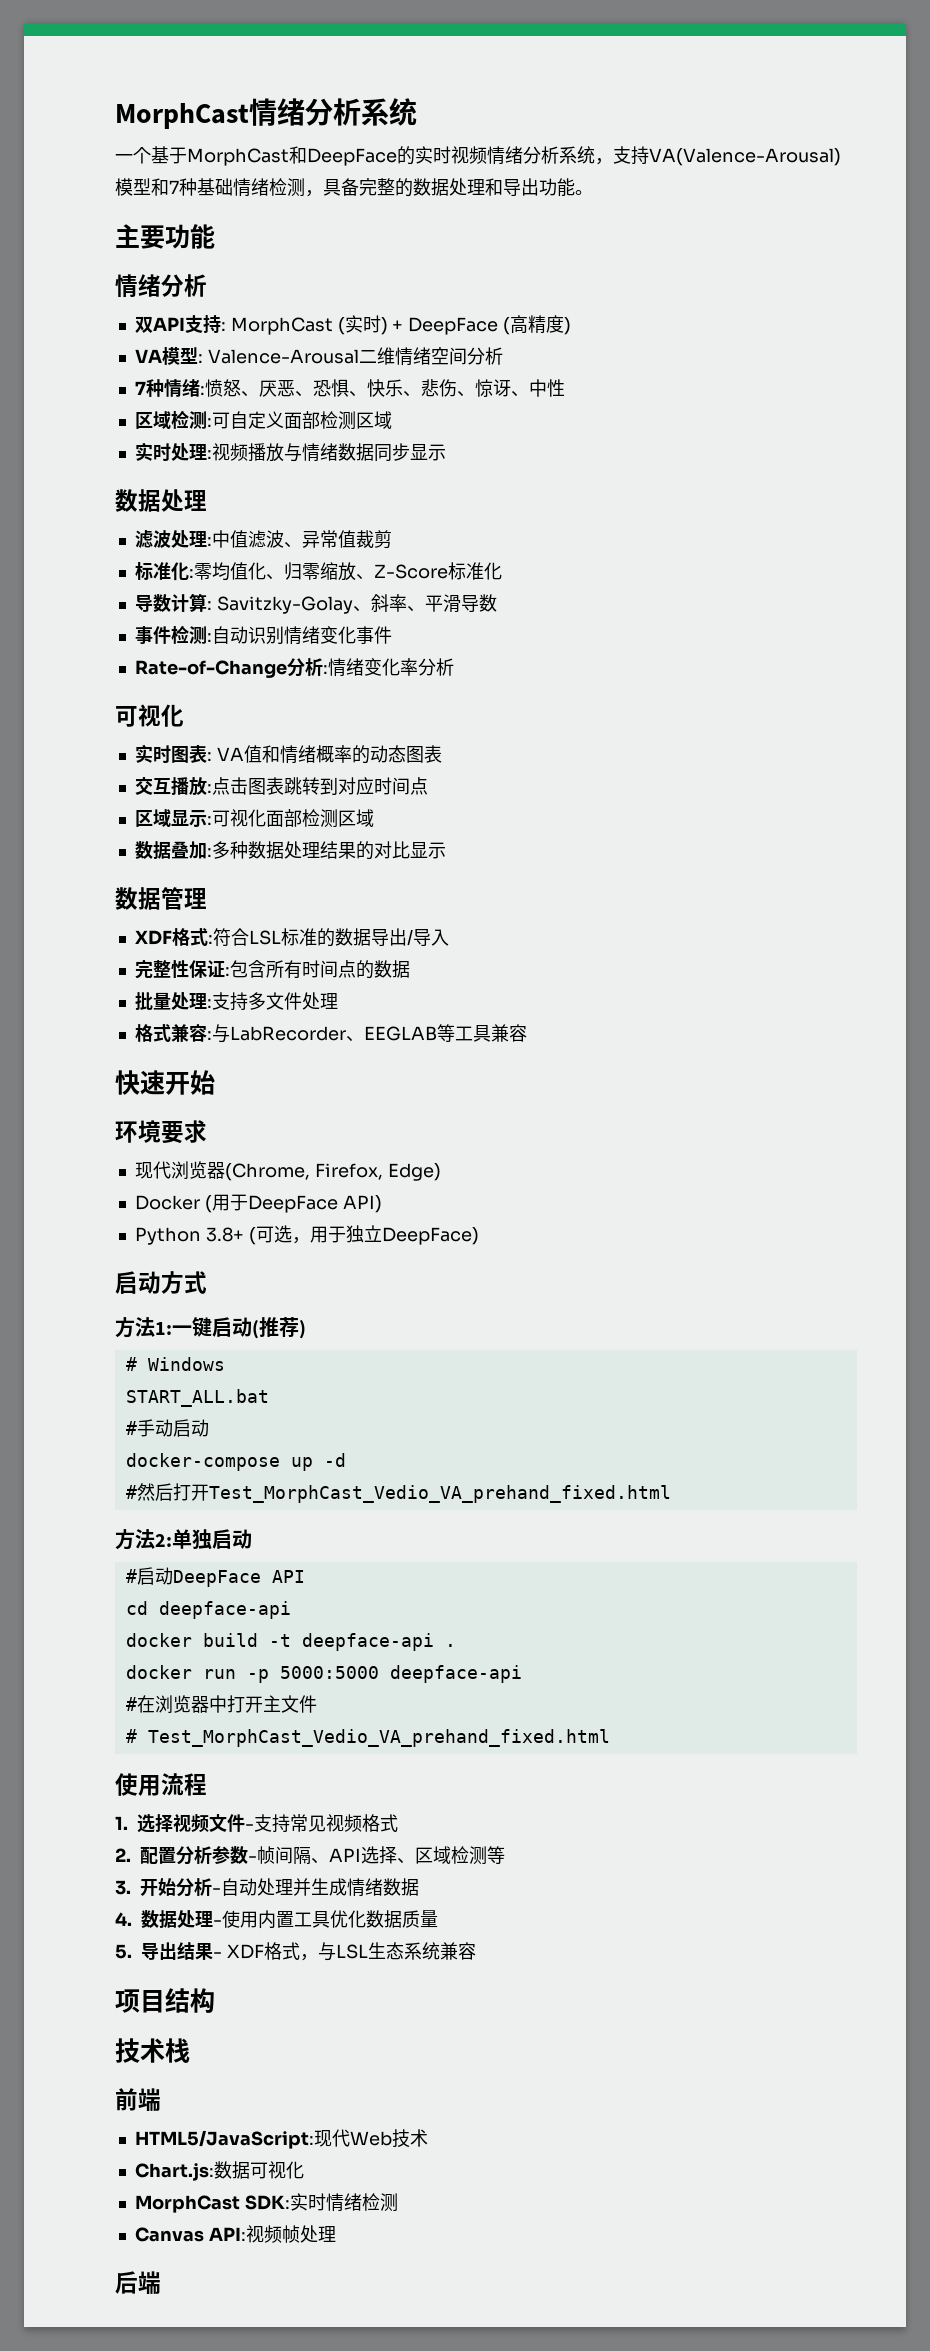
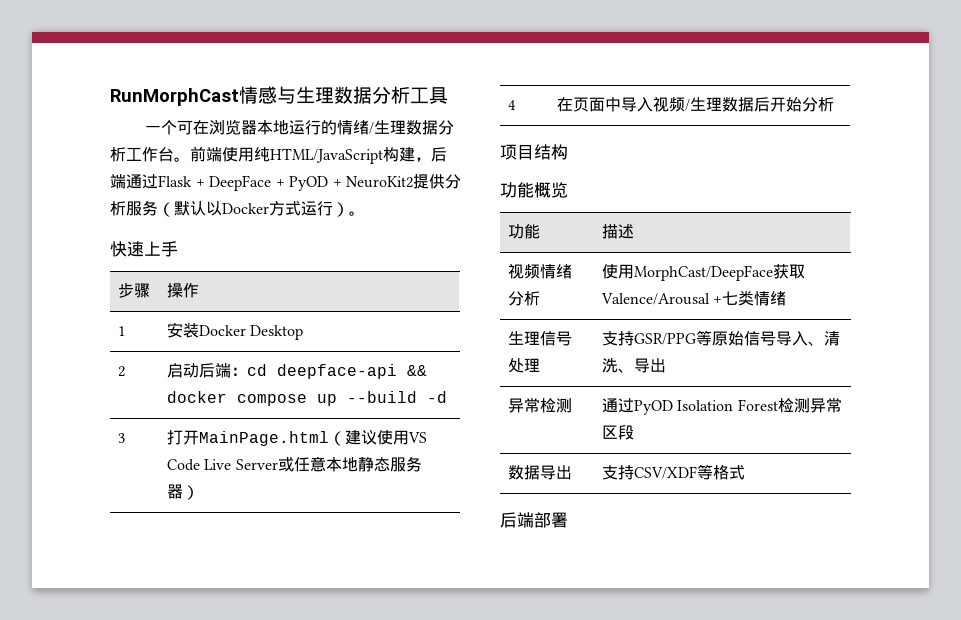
[115,98,417,129] [115,146,841,166] [115,178,593,197] [115,224,215,249] [115,274,207,298] [134,315,572,335] [134,347,503,366] [134,379,565,397] [134,410,392,430] [134,442,446,462] [115,489,207,512] [134,530,392,549] [134,562,502,581] [134,593,497,614] [134,625,392,645] [134,658,454,678] [115,704,184,727] [134,744,442,764] [134,777,428,796] [134,809,374,828] [134,841,446,860] [115,887,207,910] [134,928,449,947] [134,960,410,979] [134,992,338,1011] [134,1024,527,1043] [115,1070,215,1095] [115,1120,207,1144] [134,1161,441,1181] [134,1194,382,1213] [134,1225,479,1245] [115,1271,207,1294] [115,1317,306,1339] [125,1357,225,1371] [125,1389,269,1407] [125,1419,209,1437] [125,1453,346,1471] [125,1483,671,1503] [115,1529,252,1550] [125,1567,305,1587] [125,1601,291,1619] [125,1633,456,1651] [125,1665,522,1683] [125,1695,317,1713] [125,1729,610,1747] [115,1773,207,1796] [115,1814,398,1833] [115,1846,505,1865] [115,1878,419,1897] [115,1910,438,1929] [115,1942,476,1961] [115,1988,215,2013] [115,2038,190,2063] [115,2088,161,2111] [134,2129,428,2149] [134,2161,304,2181] [134,2193,398,2213] [134,2225,336,2243] [115,2271,161,2294] MorphCast情绪分析系统 // 一个基于MorphCast和DeepFace的实时视频情绪分析系统，支持VA(Valence-Arousal)模型和7种基础情绪检测，具备完整的数据处理和导出功能。 // 主要功能 // 情绪分析 // 双API支持: MorphCast (实时) + DeepFace (高精度) // VA模型: Valence-Arousal二维情绪空间分析 // 7种情绪:愤怒、厌恶、恐惧、快乐、悲伤、惊讶、中性 // 区域检测:可自定义面部检测区域 // 实时处理:视频播放与情绪数据同步显示 // 数据处理 // 滤波处理:中值滤波、异常值裁剪 // 标准化:零均值化、归零缩放、Z-Score标准化 // 导数计算: Savitzky-Golay、斜率、平滑导数 // 事件检测:自动识别情绪变化事件 // Rate-of-Change分析:情绪变化率分析 // 可视化 // 实时图表: VA值和情绪概率的动态图表 // 交互播放:点击图表跳转到对应时间点 // 区域显示:可视化面部检测区域 // 数据叠加:多种数据处理结果的对比显示 // 数据管理 // XDF格式:符合LSL标准的数据导出/导入 // 完整性保证:包含所有时间点的数据 // 批量处理:支持多文件处理 // 格式兼容:与LabRecorder、EEGLAB等工具兼容 // 快速开始 // 环境要求 // 现代浏览器(Chrome, Firefox, Edge) // Docker (用于DeepFace API) // Python 3.8+ (可选，用于独立DeepFace) // 启动方式 // 方法1:一键启动(推荐) // # Windows // START_ALL.bat // #手动启动 // docker-compose up -d // #然后打开Test_MorphCast_Vedio_VA_prehand_fixed.html // 方法2:单独启动 // #启动DeepFace API // cd deepface-api // docker build -t deepface-api . // docker run -p 5000:5000 deepface-api // #在浏览器中打开主文件 // # Test_MorphCast_Vedio_VA_prehand_fixed.html // 使用流程 // 1.选择视频文件-支持常见视频格式 // 2.配置分析参数-帧间隔、API选择、区域检测等 // 3.开始分析-自动处理并生成情绪数据 // 4.数据处理-使用内置工具优化数据质量 // 5.导出结果- XDF格式，与LSL生态系统兼容 // 项目结构 // 技术栈 // 前端 // HTML5/JavaScript:现代Web技术 // Chart.js:数据可视化 // MorphCast SDK:实时情绪检测 // Canvas API:视频帧处理 // 后端 -> [110,86,448,106] [145,119,455,135] [110,146,447,164] [110,174,461,191] [110,200,365,217] [110,241,178,257] [117,283,150,298] [166,283,199,298] [117,326,125,336] [166,322,304,340] [117,366,125,377] [166,363,427,379] [166,391,447,406] [117,433,125,443] [166,430,427,446] [166,456,422,472] [166,484,199,500] [507,100,516,110] [556,96,834,112] [500,144,568,160] [500,182,568,198] [507,224,540,239] [601,224,634,239] [507,263,572,279] [507,291,540,306] [601,264,805,281] [600,290,787,306] [507,331,572,346] [507,358,540,373] [601,330,840,346] [601,358,666,373] [507,398,572,413] [601,398,842,415] [601,425,634,440] [507,465,572,480] [601,464,745,480] [500,512,568,528] RunMorphCast情感与生理数据分析工具 // 一个可在浏览器本地运行的情绪/生理数据分析工作台。前端使用纯HTML/JavaScript构建，后端通过Flask + DeepFace + PyOD + NeuroKit2提供分析服务（默认以Docker方式运行）。 // 快速上手 // 步骤 | 操作 // 1 | 安装Docker Desktop // 2 | 启动后端：cd deepface-api && docker compose up --build -d // 3 | 打开MainPage.html（建议使用VS Code Live Server或任意本地静态服务器） // 4 | 在页面中导入视频/生理数据后开始分析 // 项目结构 // 功能概览 // 功能 | 描述 // 视频情绪分析 | 使用MorphCast/DeepFace获取Valence/Arousal +七类情绪 // 生理信号处理 | 支持GSR/PPG等原始信号导入、清洗、导出 // 异常检测 | 通过PyOD Isolation Forest检测异常区段 // 数据导出 | 支持CSV/XDF等格式 // 后端部署

